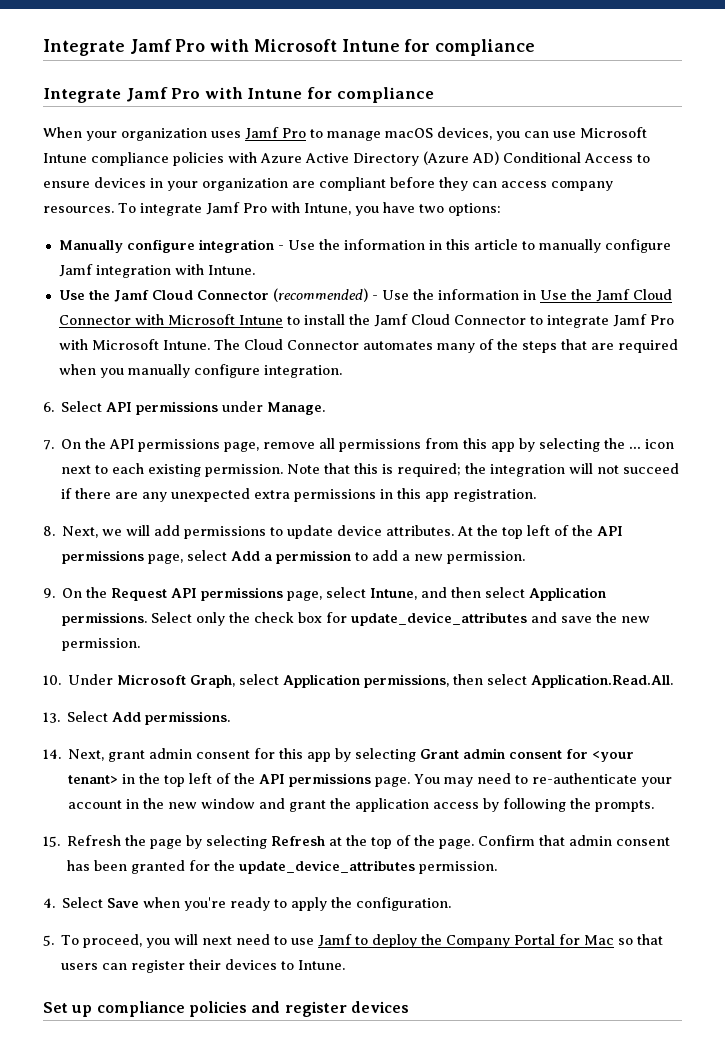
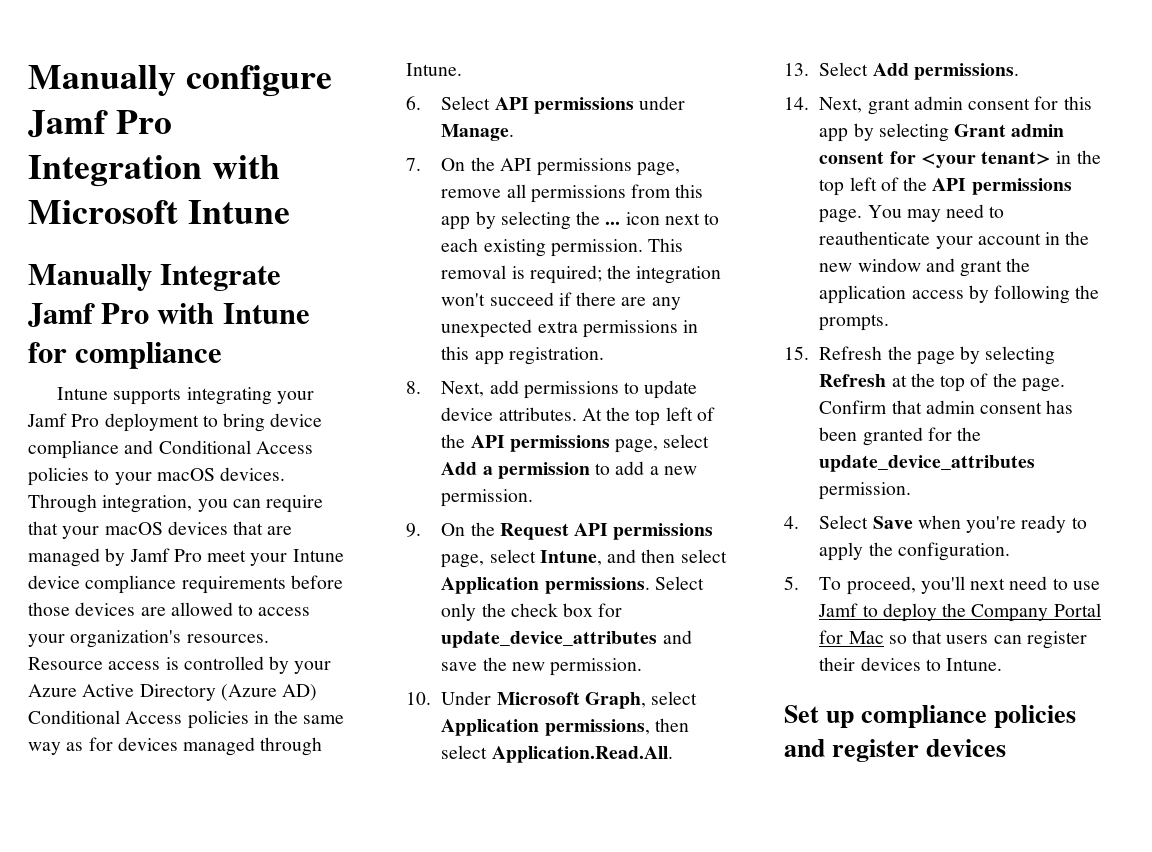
[43,39,536,56] Integrate Jamf Pro with Microsoft Intune for compliance // -> [28,65,332,97] [28,110,172,138] [28,155,280,187] [28,200,290,224] [28,264,152,291] Manually configure Jamf Pro Integration with Microsoft Intune // Manually
[43,127,647,141] [43,152,257,166] When your organization uses Jamf Pro to manage macOS devices, you can use Microsoft Intune compliance policies with -> [57,387,314,405] [27,413,323,432] [28,440,313,459] [28,467,286,486] [28,494,324,513] [28,521,293,539] [28,548,344,567] [28,575,343,594] [28,602,311,616] [28,630,269,648] [28,656,332,674] Intune supports integrating your Jamf Pro deployment to bring device compliance and Conditional Access policies to your macOS devices. Through integration, you can require that your macOS devices that are managed by Jamf Pro meet your Intune device compliance requirements before those devices are allowed to access your organization's resources. Resource access is controlled by your
[637,154,650,163] [43,177,613,191] [43,202,501,216] [58,239,671,253] [58,264,255,278] [58,288,672,302] [58,314,674,328] [58,339,678,353] [58,364,342,378] to ensure devices in your organization are compliant before they can access company resources. To integrate Jamf Pro with Intune, you have two options: // Manually configure integration - Use the information in this article to manually configure Jamf integration with Intune. // Use the Jamf Cloud Connector (recommended) - Use the information in Use the Jamf Cloud Connector with Microsoft Intune to install the Jamf Cloud Connector to integrate Jamf Pro with Microsoft Intune. The Cloud Connector automates many of the steps that are required when you manually configure integration. -> [187,710,345,729] [28,737,323,756] [406,63,462,76] policies in the same way as for devices managed through Intune.
[287,463,379,474] Note that this -> [648,238,684,252] [441,265,507,279] This removal
[569,463,620,474] will not -> [441,293,486,306] won't
[102,525,151,536] we will -> (485, 389) none
[532,773,638,784] re-authenticate -> [819,231,931,245] reauthenticate
[146,934,199,948] you will -> [920,576,965,594] you'll

